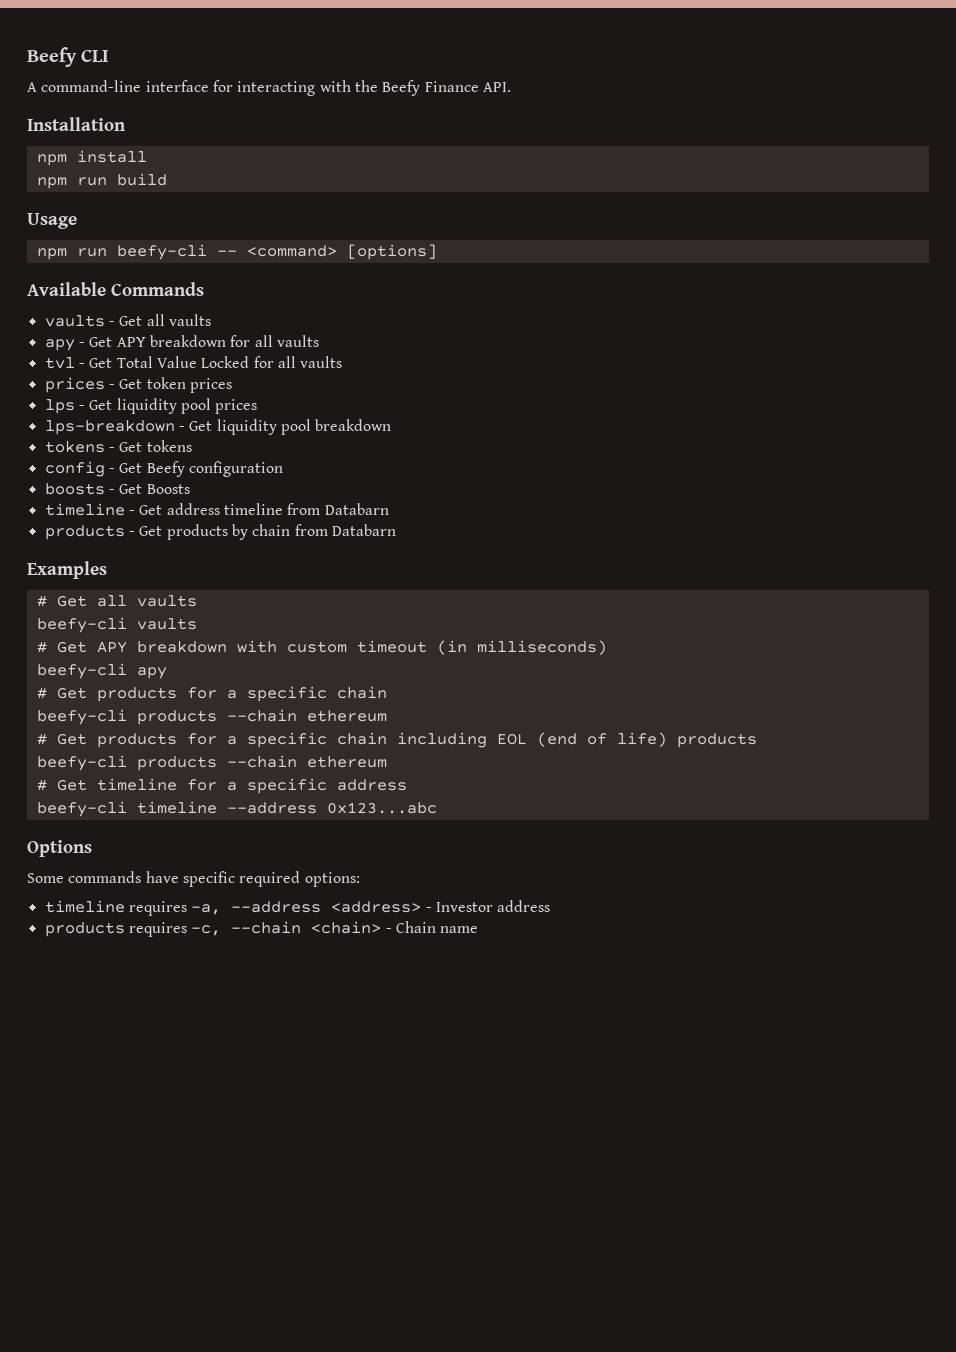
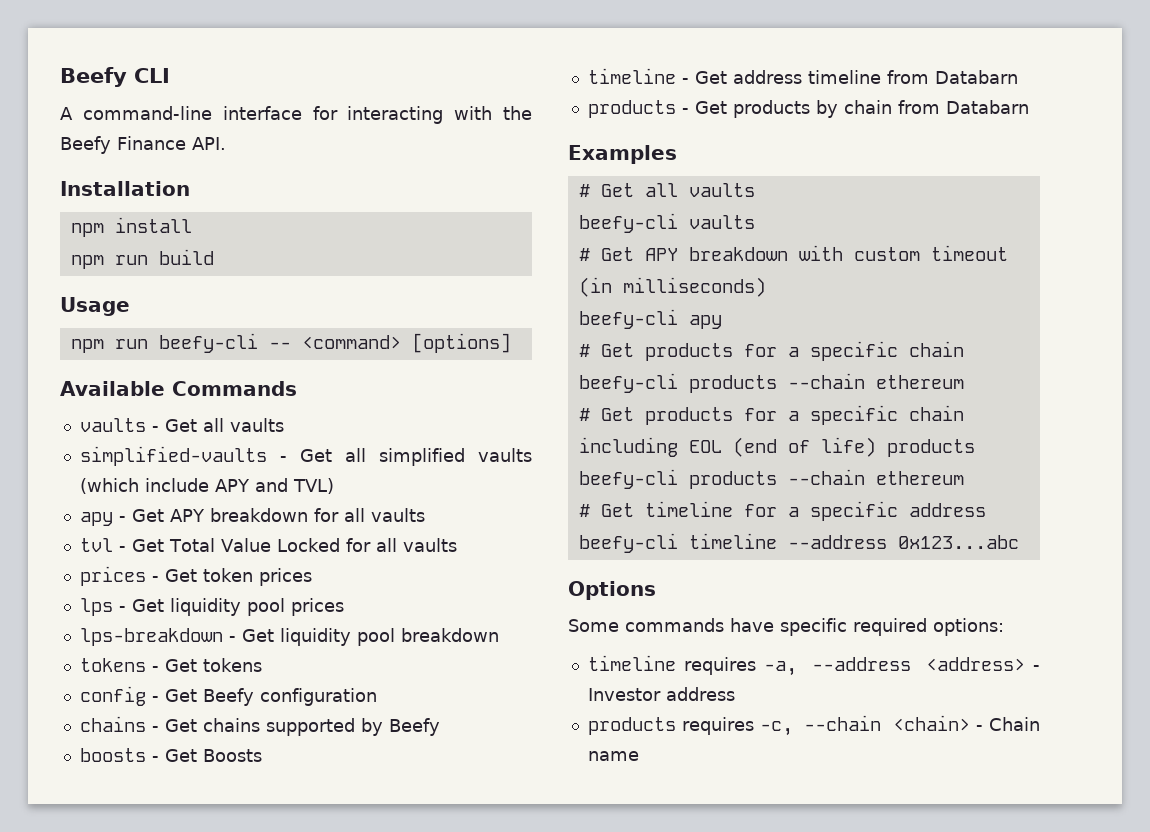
(211, 320) none -> [79,446,532,466] [79,478,334,494] // simplified-vaults - Get all simplified vaults (which include APY and TVL)
(283, 469) none -> [79,716,440,736] // chains - Get chains supported by Beefy

